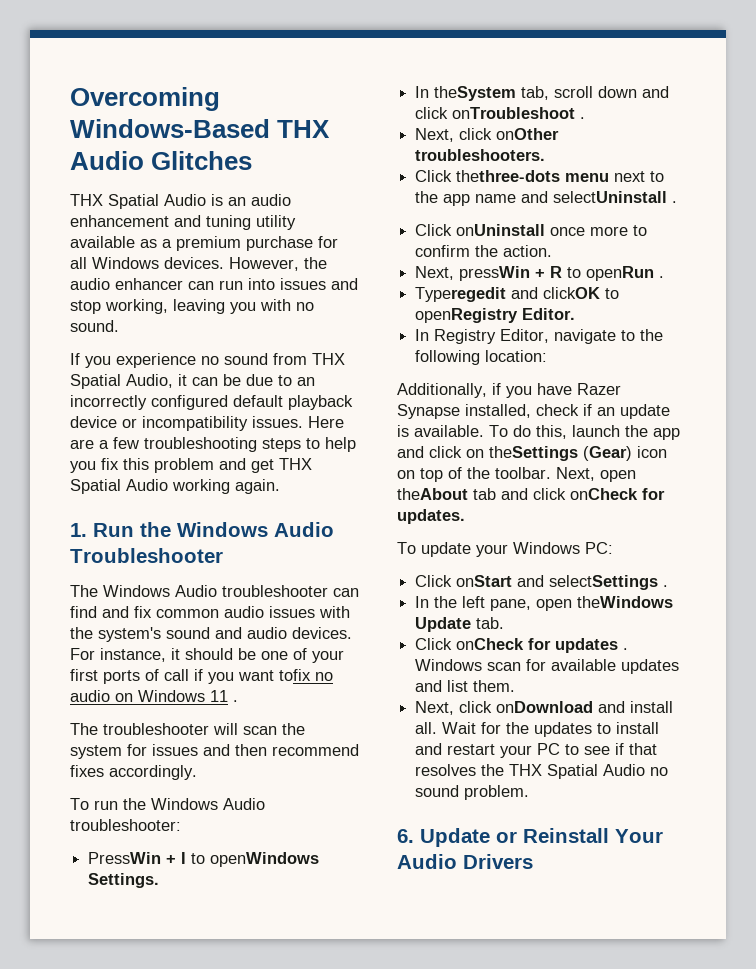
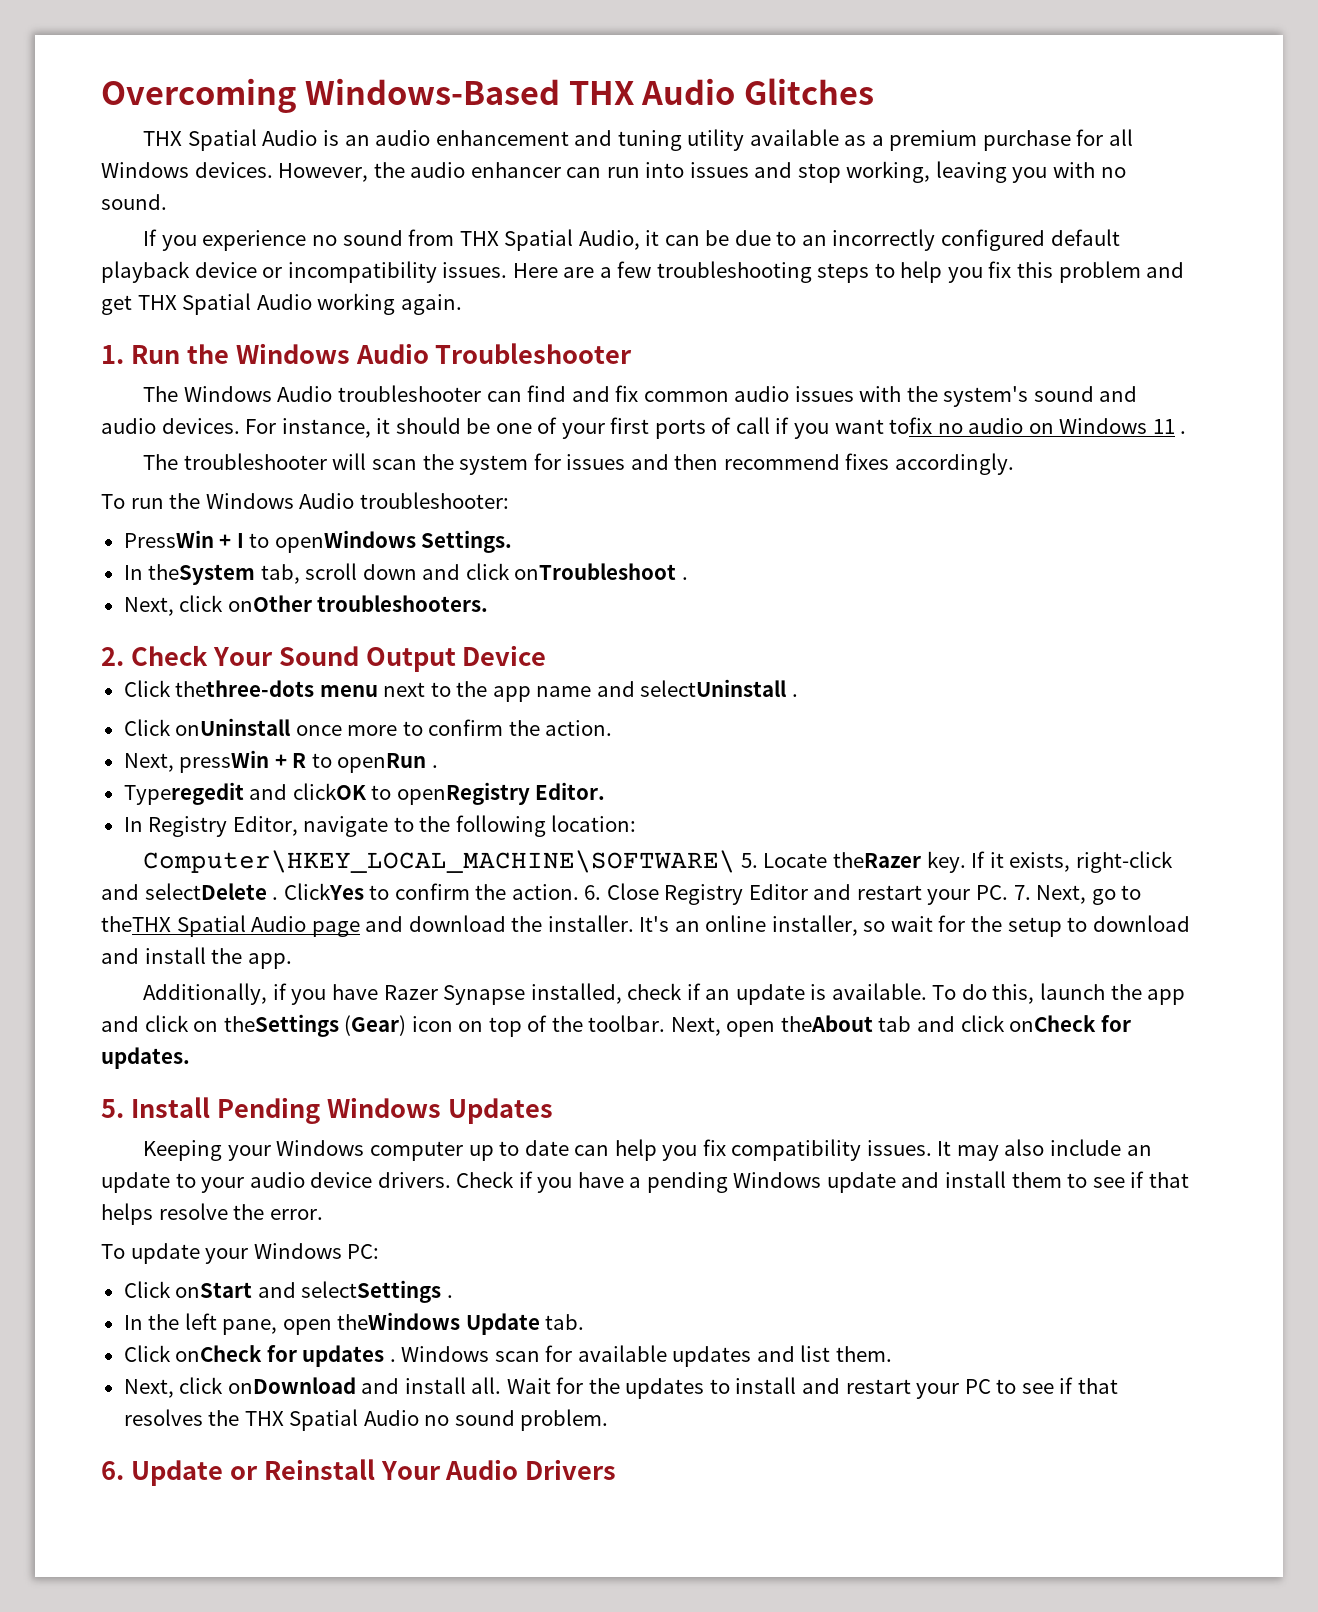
(546, 155) none -> [101,645,547,672] // 2. Check Your Sound Output Device
(548, 356) none -> [143,850,1173,873] [101,883,1142,905] [101,915,1190,937] [101,947,292,969] // Computer\HKEY_LOCAL_MACHINE\SOFTWARE\ 5. Locate theRazer key. If it exists, right-click and selectDelete . ClickYes to confirm the action. 6. Close Registry Editor and restart your PC. 7. Next, go to theTHX Spatial Audio page and download the installer. It's an online installer, so wait for the setup to download and install the app.
(465, 516) none -> [101,1097,553,1124] [143,1139,1152,1161] [101,1171,1189,1193] [101,1203,323,1225] // 5. Install Pending Windows Updates // Keeping your Windows computer up to date can help you fix compatibility issues. It may also include an update to your audio device drivers. Check if you have a pending Windows update and install them to see if that helps resolve the error.

